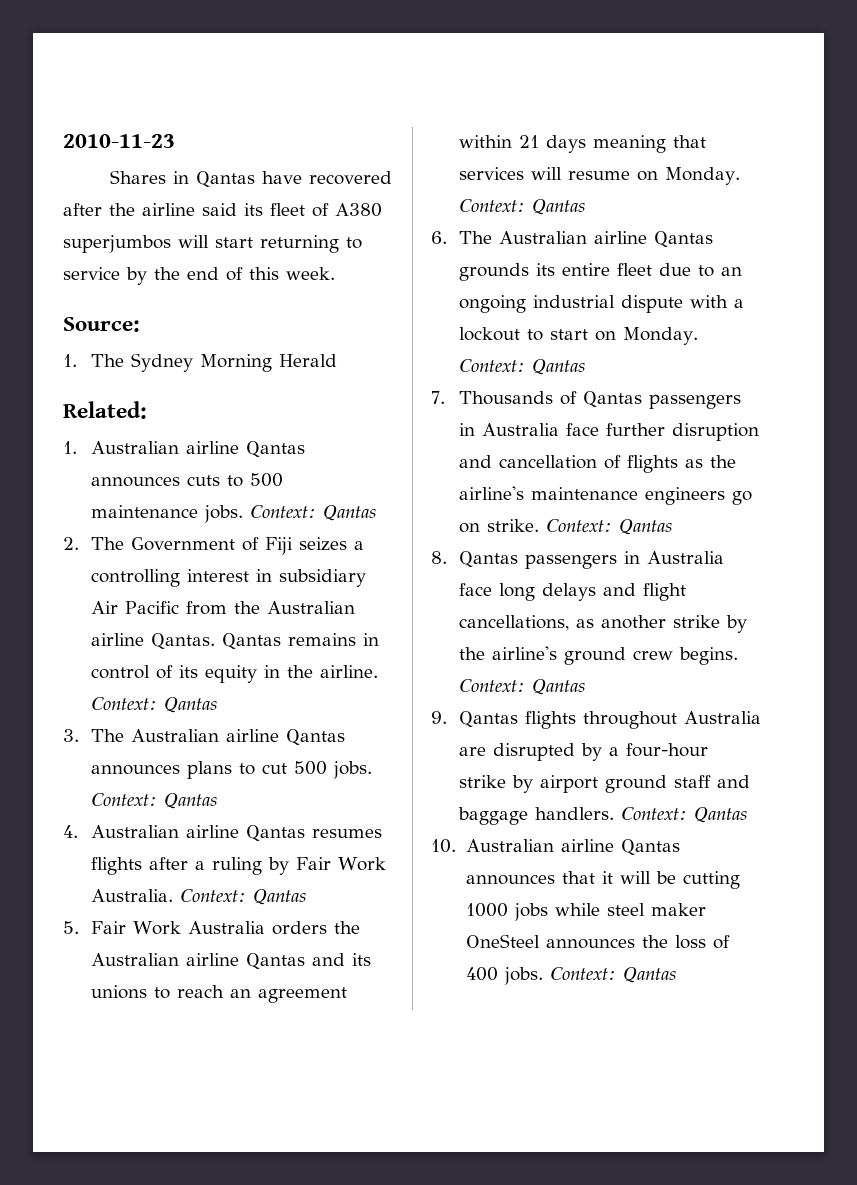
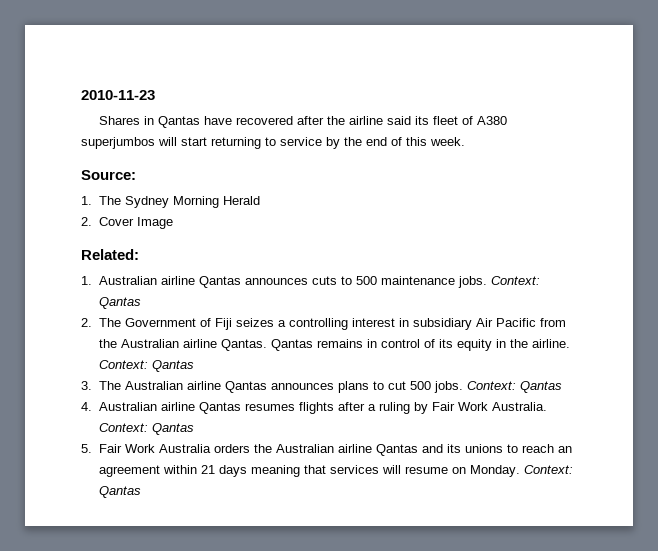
(337, 360) none -> [81,217,173,229] // 2. Cover Image
[431,231,713,248] [458,263,742,281] [458,295,744,313] [458,327,698,345] [458,359,585,375] [431,391,741,409] [458,423,759,441] [458,455,736,473] [458,486,752,505] [458,519,672,535] [431,551,724,569] [458,583,686,601] [458,615,747,633] [458,646,738,665] [458,679,585,695] [431,711,761,729] [458,743,708,761] [458,775,750,793] [457,807,747,825] [431,839,680,856] [465,871,740,889] [465,903,706,921] [465,934,730,949] [465,967,676,985] // 6. The Australian airline Qantas grounds its entire fleet due to an ongoing industrial dispute with a lockout to start on Monday. Context: Qantas // 7. Thousands of Qantas passengers in Australia face further disruption and cancellation of flights as the airline's maintenance engineers go on strike. Context: Qantas // 8. Qantas passengers in Australia face long delays and flight cancellations, as another strike by the airline's ground crew begins. Context: Qantas // 9. Qantas flights throughout Australia are disrupted by a four-hour strike by airport ground staff and baggage handlers. Context: Qantas // 10. Australian airline Qantas announces that it will be cutting 1000 jobs while steel maker OneSteel announces the loss of 400 jobs. Context: Qantas -> (141, 492) none

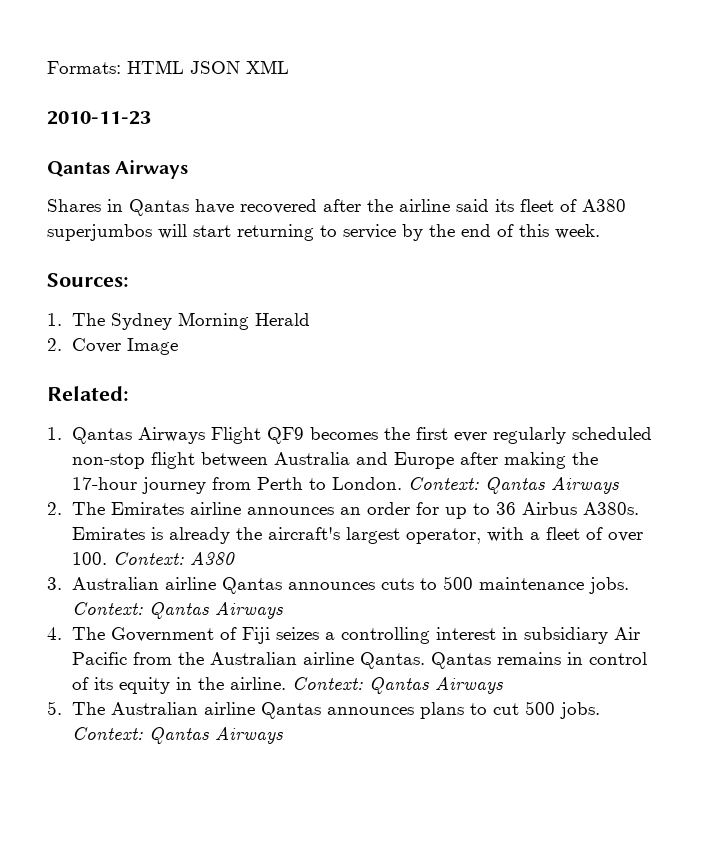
(81, 95) none -> [47,60,289,74] Formats: HTML JSON XML //
(155, 95) none -> [47,160,189,179] // Qantas Airways
[81,170,136,180] Source: -> [47,273,129,287] Sources:
(92, 280) none -> [71,427,652,444] [71,452,598,469] [71,476,619,494] [47,502,639,519] [71,527,643,544] [71,551,235,565] [47,577,62,590] Qantas Airways Flight QF9 becomes the first ever regularly scheduled non-stop flight between Australia and Europe after making the 17-hour journey from Perth to London. Context: Qantas Airways // 2. The Emirates airline announces an order for up to 36 Airbus A380s. Emirates is already the aircraft's largest operator, with a fleet of over 100. Context: A380 // 3.
[81,318,92,327] // 2. -> [214,601,283,619] [47,627,62,640] Airways // 4.
[81,381,92,390] // 3. -> [434,676,503,694] [47,701,62,715] Airways // 5.
[81,402,547,414] [98,423,194,435] [81,444,572,456] [98,465,573,477] [98,486,141,498] // 4. Australian airline Qantas resumes flights after a ruling by Fair Work Australia. Context: Qantas // 5. Fair Work Australia orders the Australian airline Qantas and its unions to reach an agreement within 21 days meaning that services will resume on Monday. Context: Qantas -> [214,726,283,744] Airways

